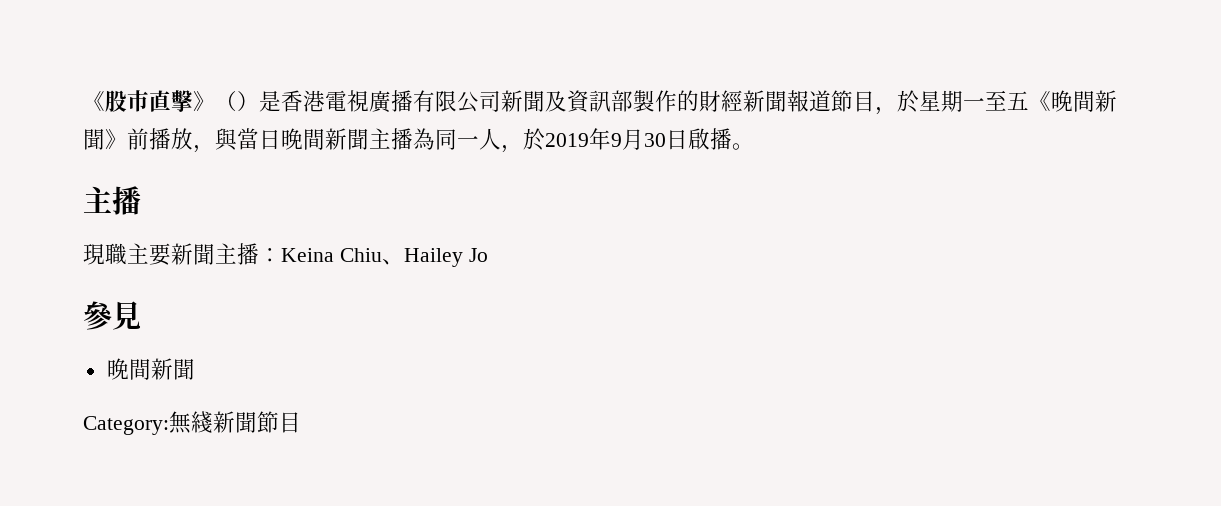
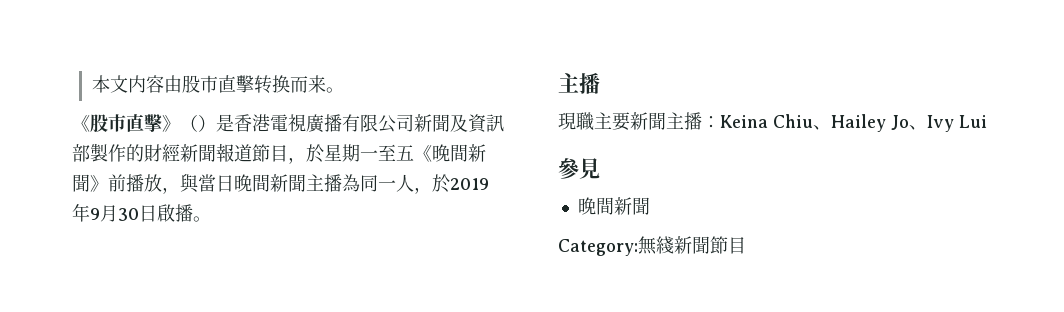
(83, 101) none -> [92,75,345,94] 本文内容由股市直擊转换而来。 //
(488, 255) none -> [909,115,987,132] 、Ivy Lui

